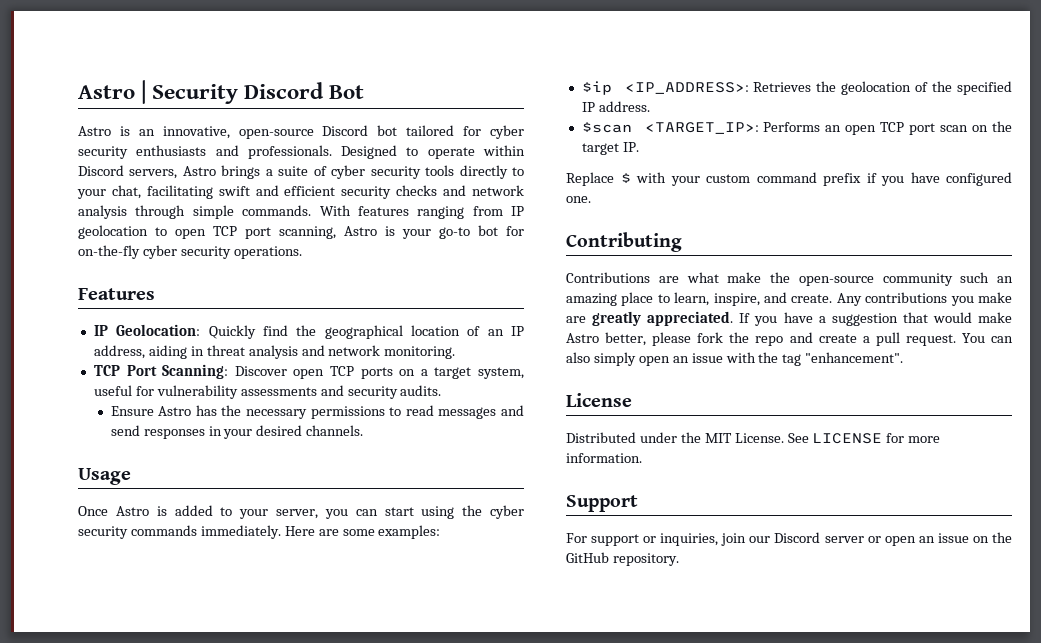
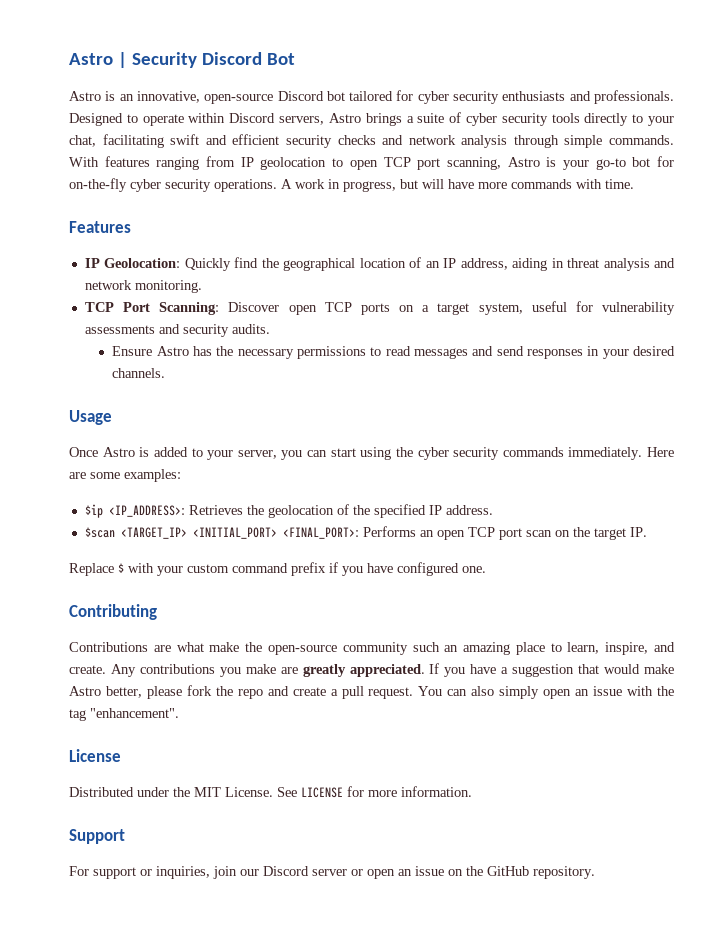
(302, 252) none -> [281,179,634,192] A work in progress, but will have more commands with time.
[644,122,759,134] <TARGET_IP>: -> [120,527,359,539] <TARGET_IP> <INITIAL_PORT> <FINAL_PORT>:

